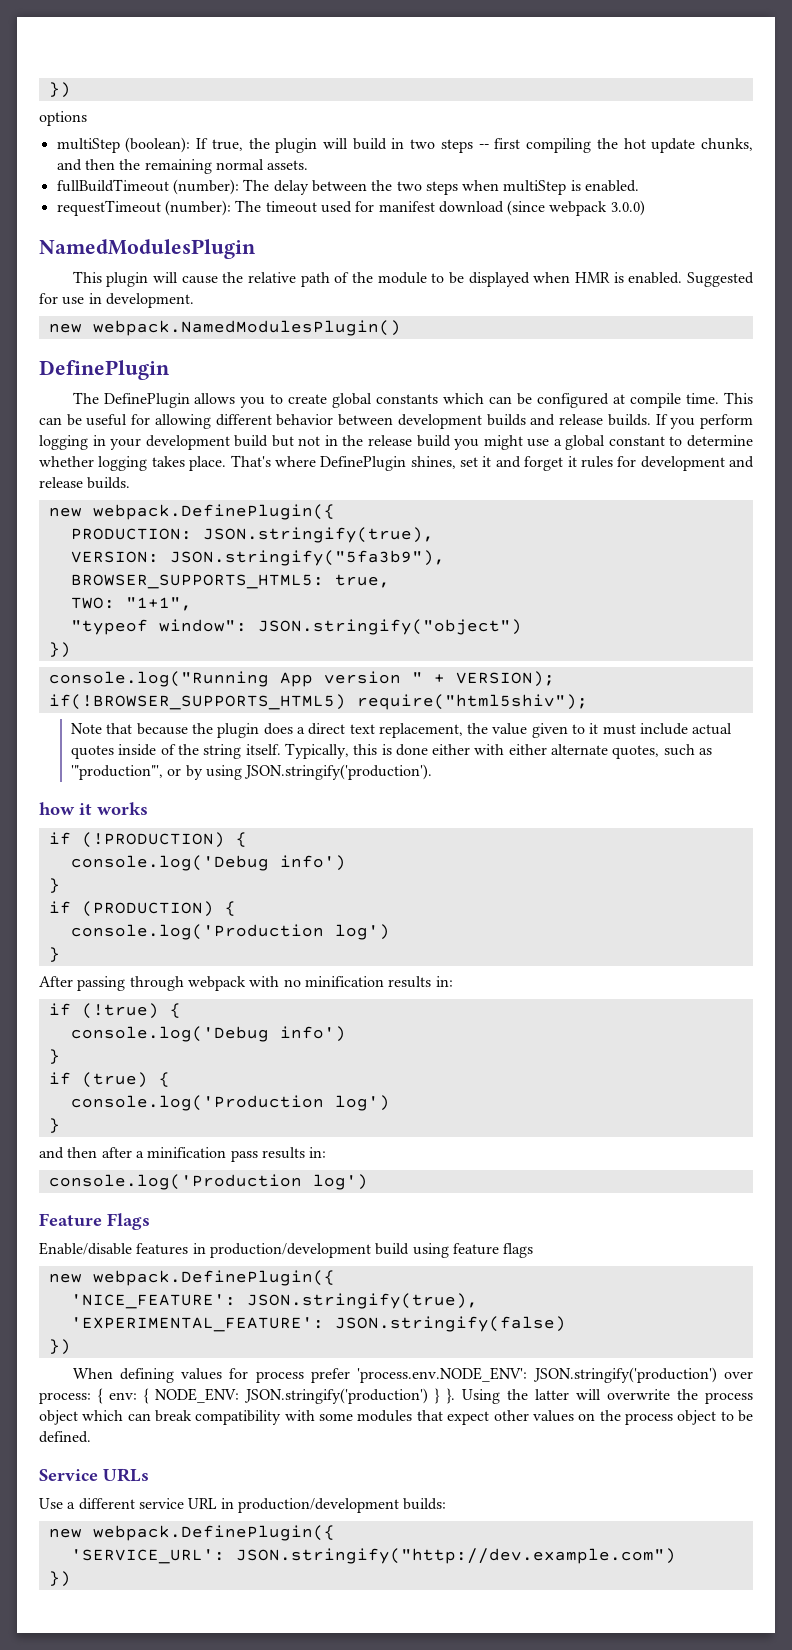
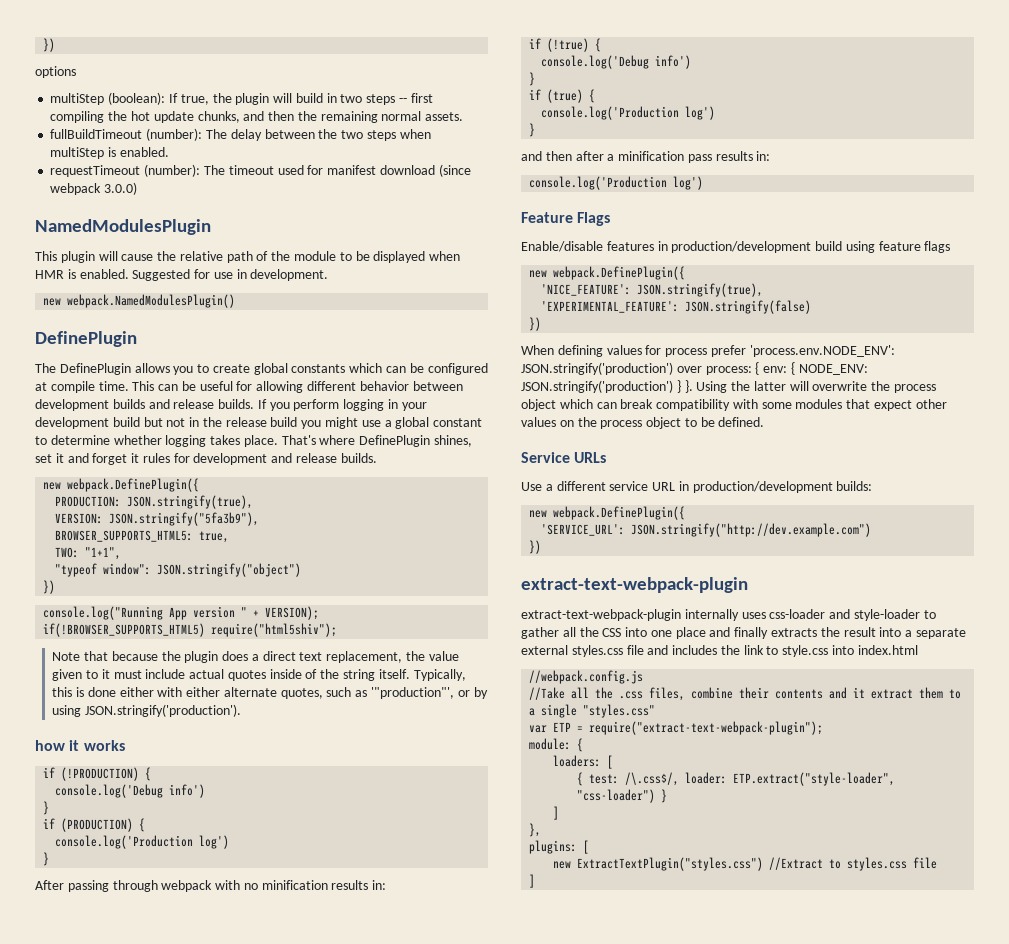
(71, 1579) none -> [521,577,748,593] [521,609,936,621] [521,627,966,639] [521,645,918,657] [529,670,644,684] [529,687,962,701] [529,704,656,718] [529,721,824,735] [529,738,584,752] [553,755,614,769] [577,772,896,786] [577,789,668,803] [553,806,560,820] [529,823,542,837] [529,840,590,854] [553,857,938,871] [529,874,536,888] // extract-text-webpack-plugin // extract-text-webpack-plugin internally uses css-loader and style-loader to gather all the CSS into one place and finally extracts the result into a separate external styles.css file and includes the link to style.css into index.html // //webpack.config.js // //Take all the .css files, combine their contents and it extract them to a single "styles.css" // var ETP = require("extract-text-webpack-plugin"); // module: { // loaders: [ // { test: /\.css$/, loader: ETP.extract("style-loader", "css-loader") } // ] // }, // plugins: [ // new ExtractTextPlugin("styles.css") //Extract to styles.css file // ]

